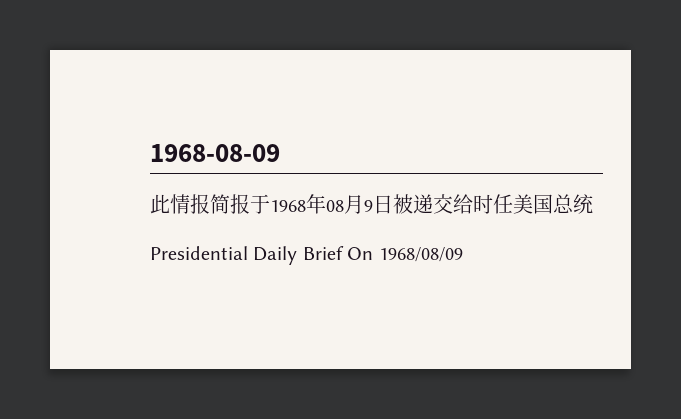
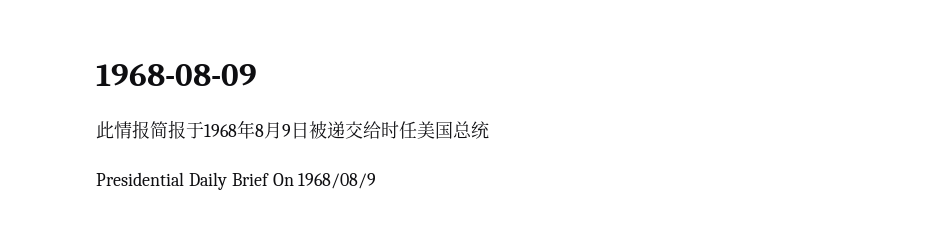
[326,200,344,212] 08 -> [255,124,264,137] 8
[378,247,463,262] 1968/08/09 -> [298,173,377,189] 1968/08/9

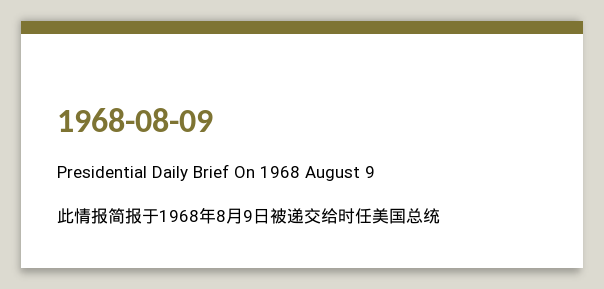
(257, 74) none -> [57,164,375,181] // Presidential Daily Brief On 1968 August 9
[96,172,377,190] // Presidential Daily Brief On 1968/08/9 -> (440, 216) none

